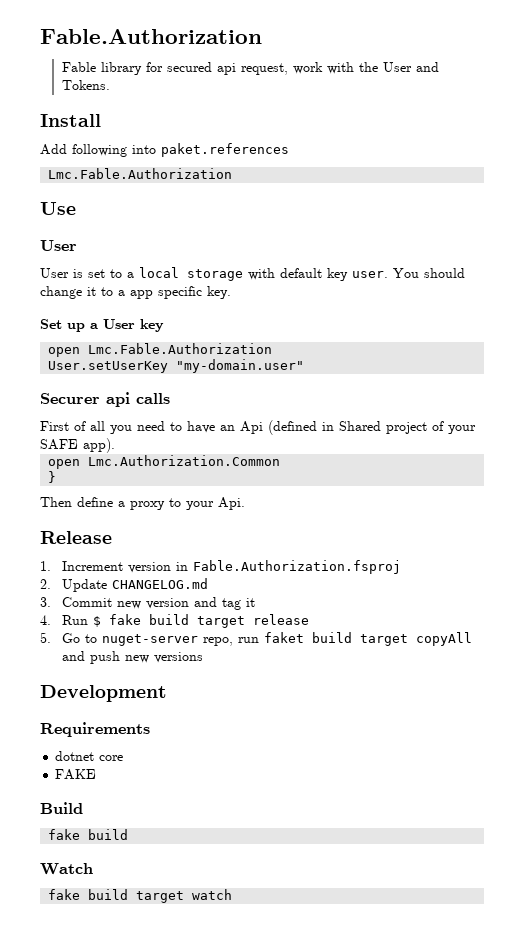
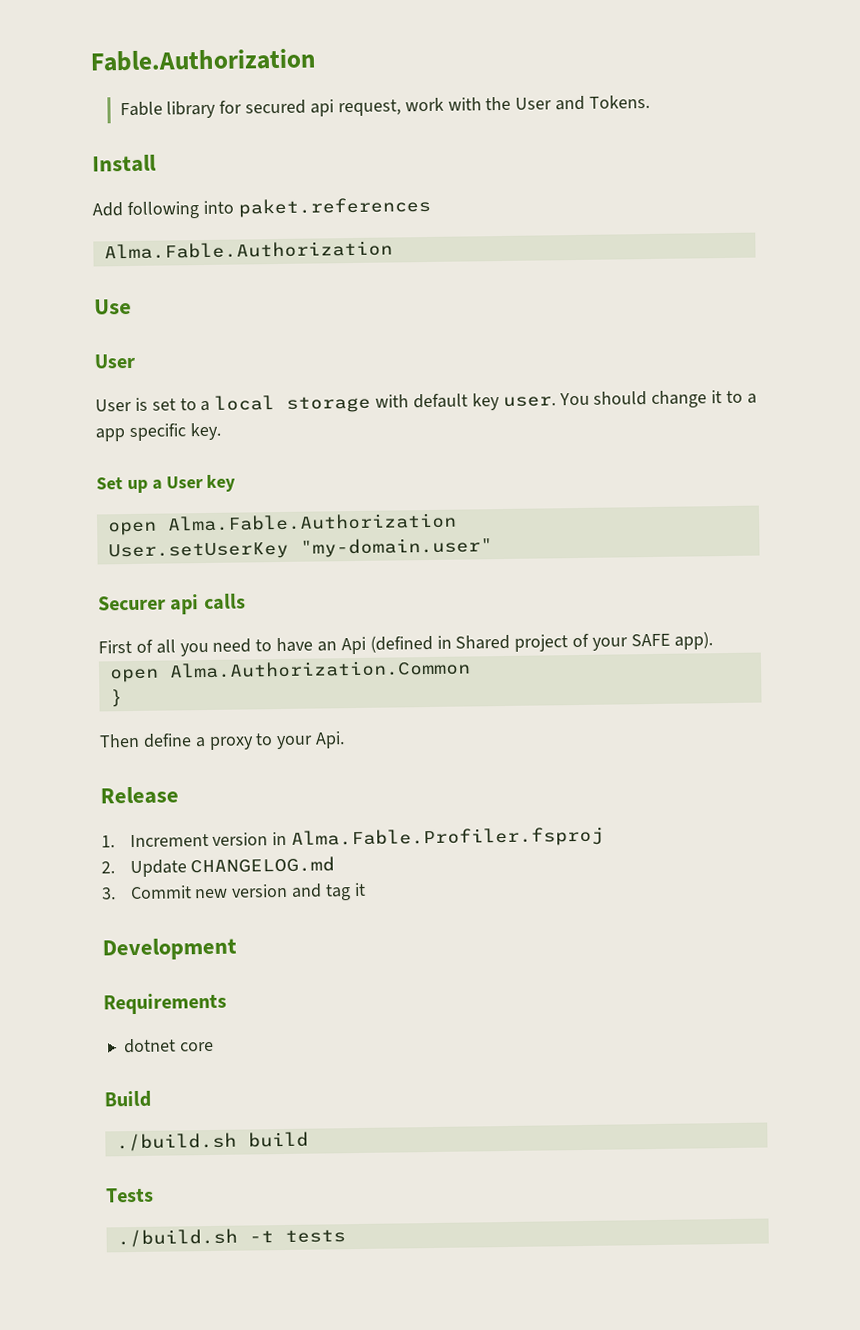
[48,168,233,179] Lmc.Fable.Authorization -> [103,240,393,260] Alma.Fable.Authorization
[88,343,273,354] Lmc.Fable.Authorization -> [166,512,457,532] Alma.Fable.Authorization
[88,455,281,466] Lmc.Authorization.Common -> [168,659,471,679] Alma.Authorization.Common
[193,560,402,574] Fable.Authorization.fsproj -> [291,826,605,849] Alma.Fable.Profiler.fsproj
[40,614,310,628] [40,632,473,646] [62,651,204,664] // 4. Run $ fake build target release // 5. Go to nuget-server repo, run faket build target copyAll and push new versions -> (366, 889) none
[55,769,97,780] // FAKE -> (214, 1046) none
[48,829,81,840] fake -> [115,1132,237,1152] ./build.sh
[40,863,93,875] [48,889,233,903] Watch // fake build target watch -> [106,1187,154,1203] [116,1228,346,1248] Tests // ./build.sh -t tests

